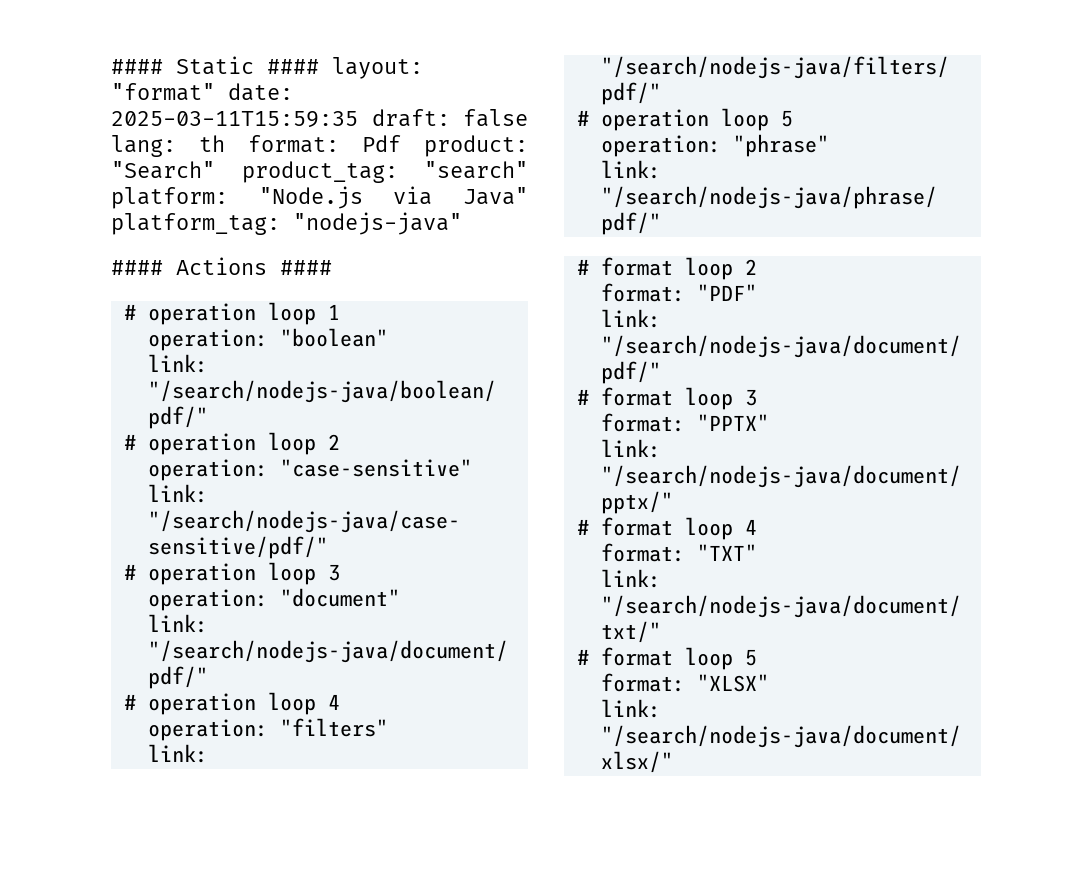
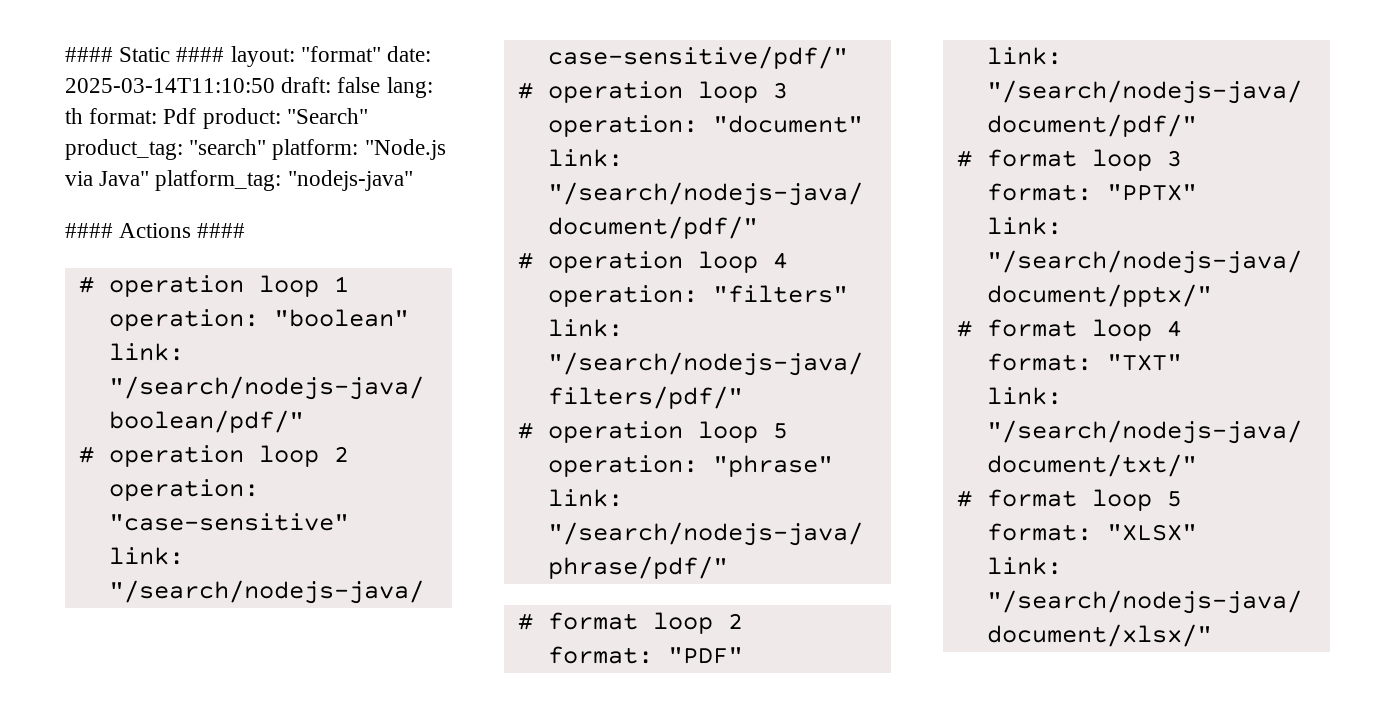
[111,111,358,128] 2025-03-11T15:59:35 -> [65,78,275,93] 2025-03-14T11:10:50

